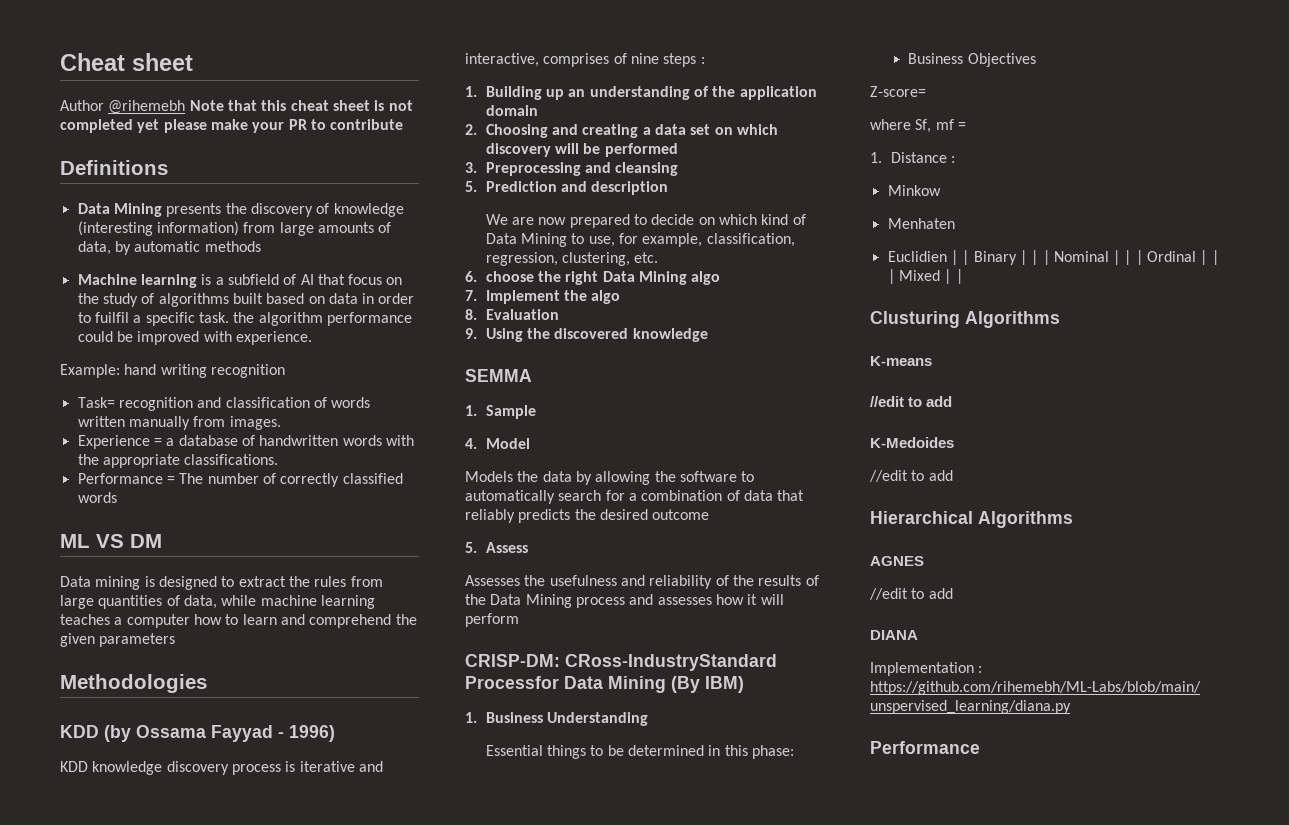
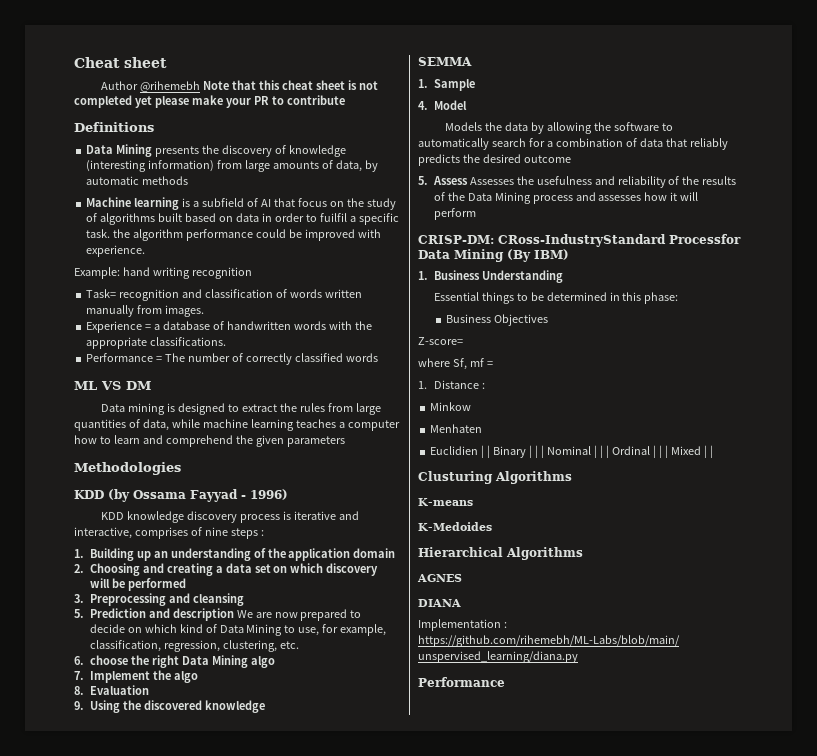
(669, 188) // -> (234, 614) none
(528, 547) // -> (468, 180) none
[870,396,953,407] [870,437,954,448] [869,470,953,482] //edit to add // K-Medoides // //edit to add -> [418,522,492,531] K-Medoides
[869,588,953,600] // //edit to add -> (462, 578) none

